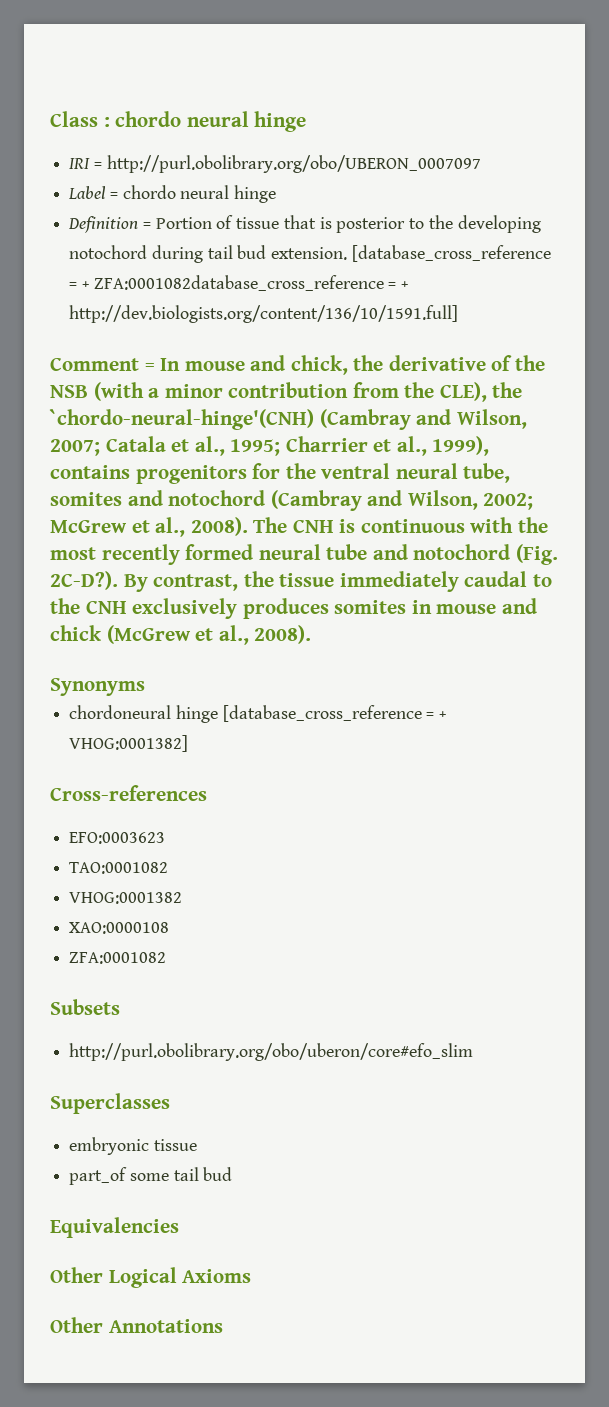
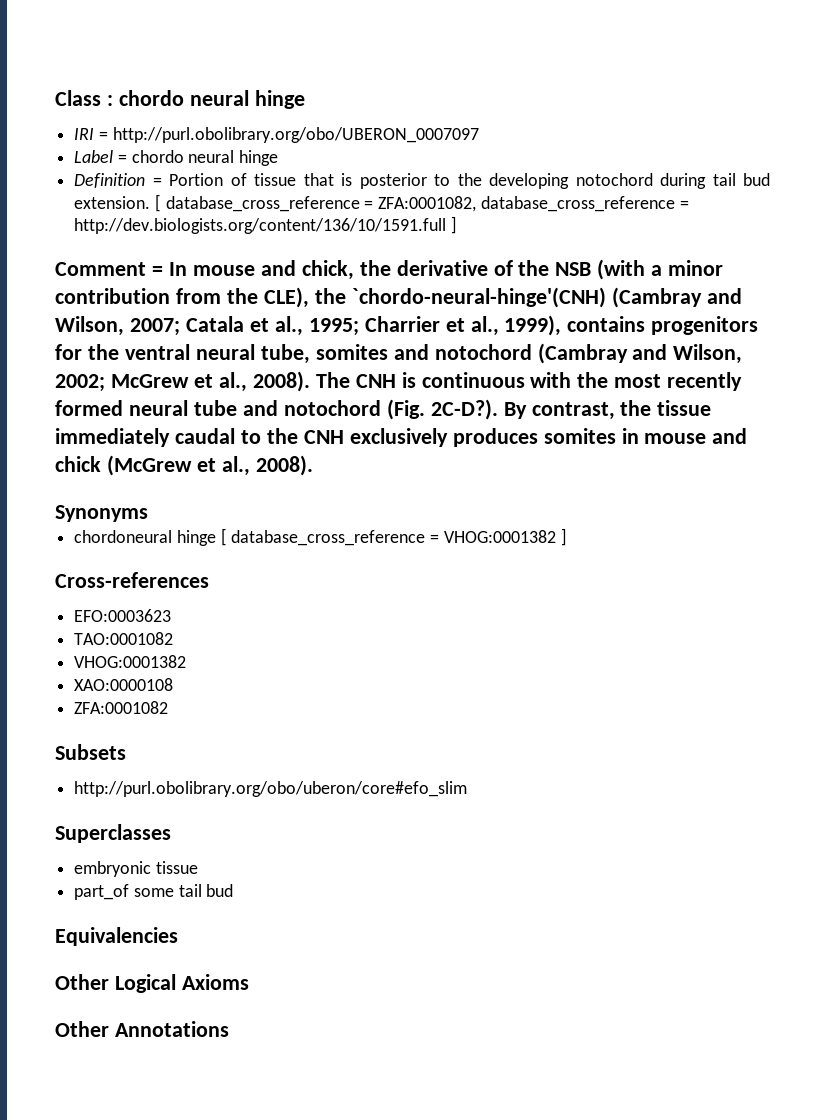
[351,245,551,262] [69,275,409,291] [69,305,459,323] [database_cross_reference = + ZFA:0001082database_cross_reference = + http://dev.biologists.org/content/136/10/1591.full] -> [154,194,689,212] [74,216,457,234] [ database_cross_reference = ZFA:0001082, database_cross_reference = http://dev.biologists.org/content/136/10/1591.full ]
[222,705,447,722] [69,735,189,752] [database_cross_reference = + VHOG:0001382] -> [220,528,567,546] [ database_cross_reference = VHOG:0001382 ]

